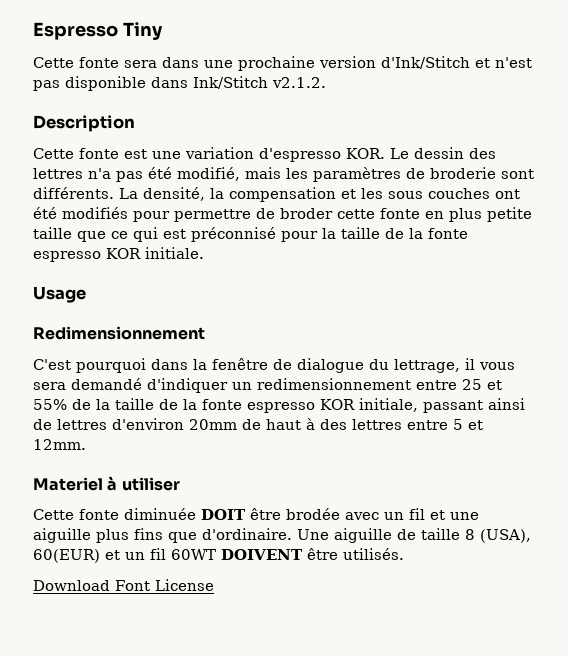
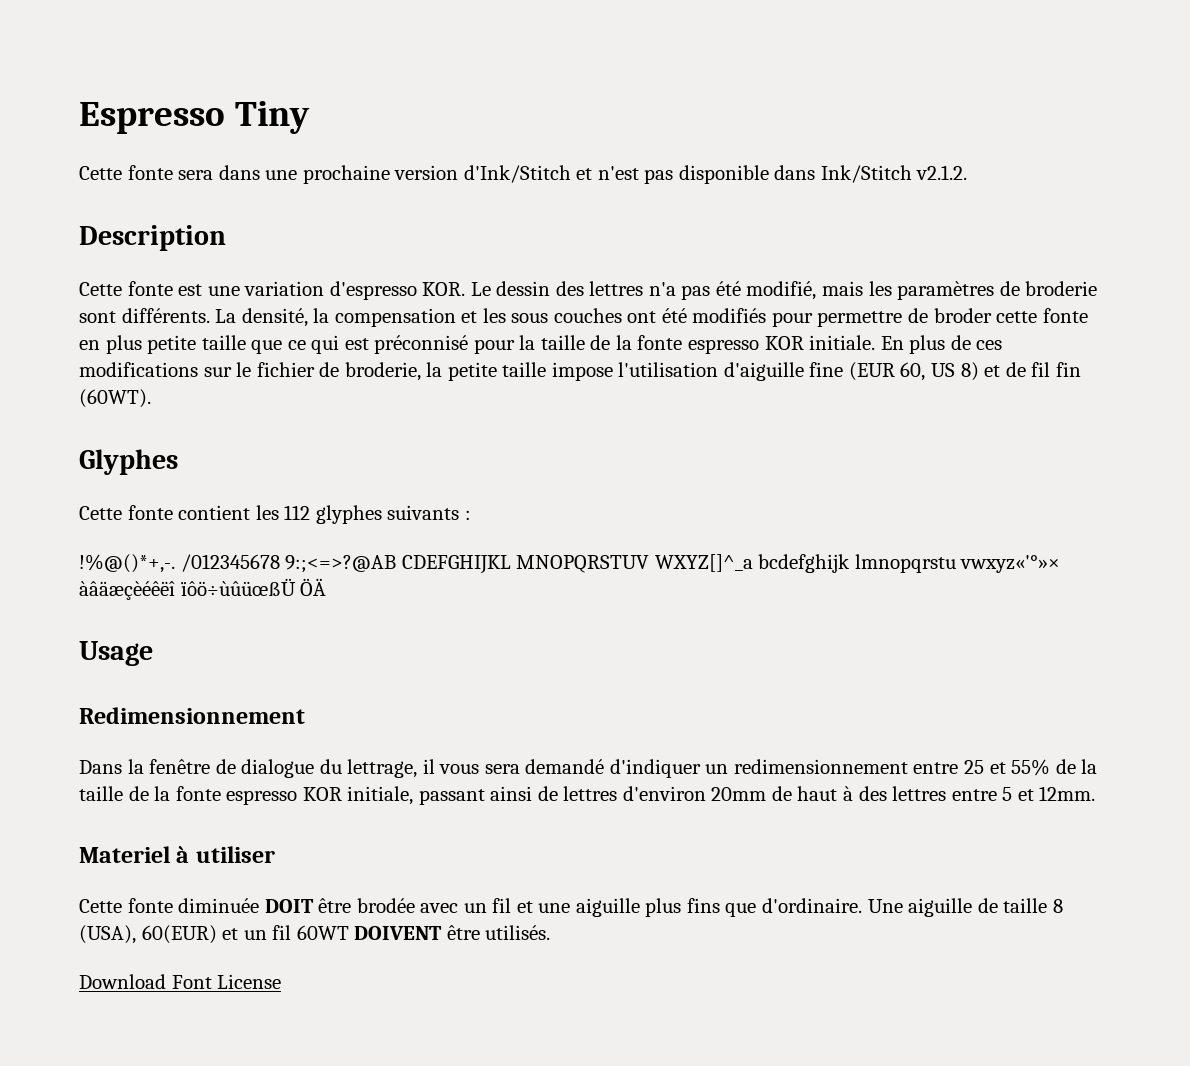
(204, 253) none -> [880,335,1003,354] [79,362,1081,381] [79,389,151,408] [79,449,178,475] [79,505,471,524] [79,554,1061,574] [79,578,327,600] En plus de ces modifications sur le fichier de broderie, la petite taille impose l'utilisation d'aiguille fine (EUR 60, US 8) et de fil fin (60WT). // Glyphes // Cette fonte contient les 112 glyphes suivants : // !%@()*+,-. /012345678 9:;<=>?@AB CDEFGHIJKL MNOPQRSTUV WXYZ[]^_a bcdefghijk lmnopqrstu vwxyz«'°»× àâäæçèéêëî ïôö÷ùûüœßÜ ÖÄ
[33,358,188,373] C'est pourquoi dans -> [79,760,122,774] Dans

